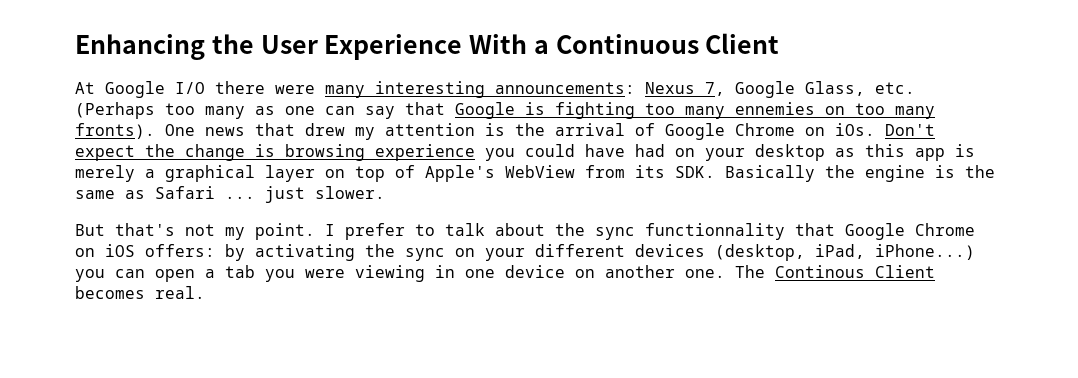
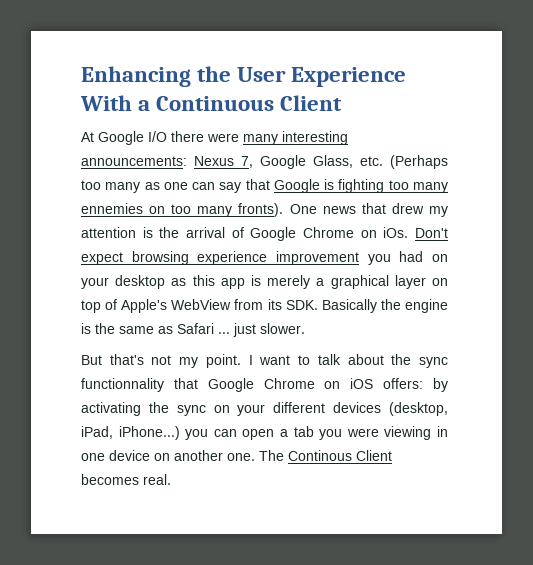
[145,144,625,161] the change is browsing experience you could have -> [131,251,391,265] browsing experience improvement you
[345,223,405,240] prefer -> [259,355,291,365] want

